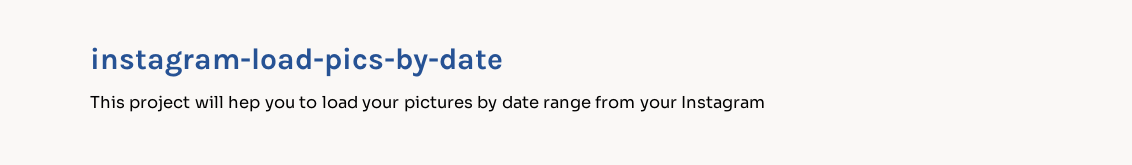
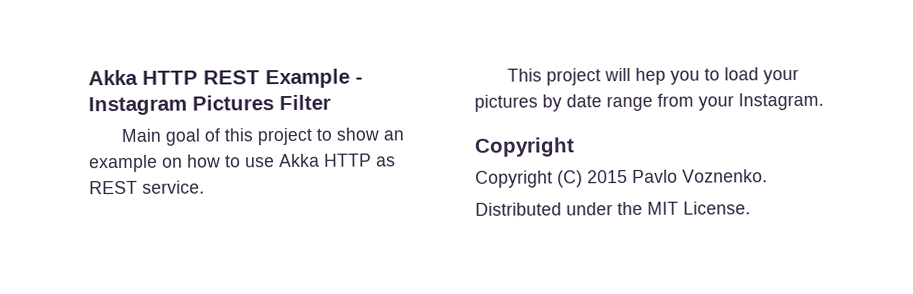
[90,47,503,77] instagram-load-pics-by-date -> [88,68,363,89] [88,94,331,116] [121,127,405,146] [89,153,396,173] [89,180,205,195] Akka HTTP REST Example - Instagram Pictures Filter // Main goal of this project to show an example on how to use Akka HTTP as REST service.
[681,95,766,112] Instagram -> [738,92,824,111] [474,137,575,157] [475,169,768,188] [475,201,751,216] Instagram. // Copyright // Copyright (C) 2015 Pavlo Voznenko. // Distributed under the MIT License.

